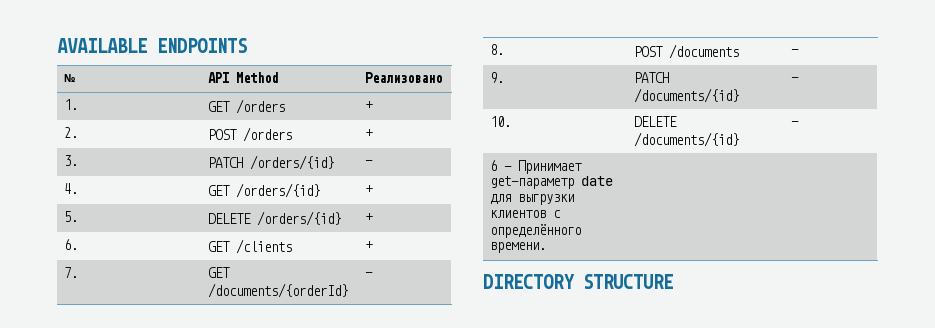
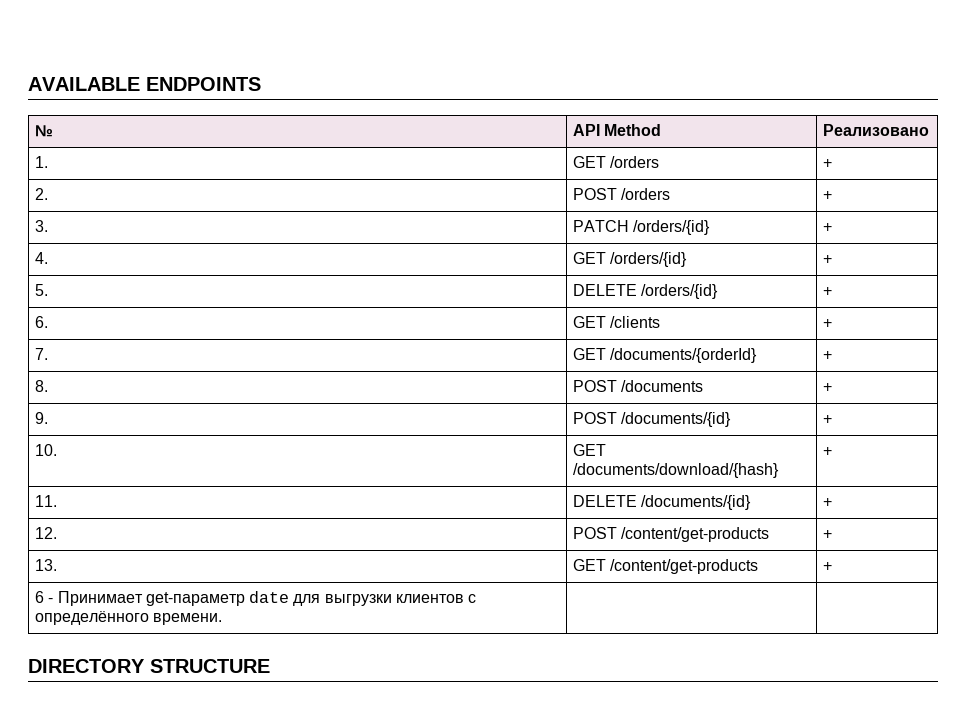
[365,160,374,165] - -> [822,223,832,232] +
[365,272,374,277] - -> [822,351,832,360] +
[791,49,800,54] - -> [822,383,832,392] +
[634,72,670,83] [634,88,740,103] [791,77,800,82] PATCH /documents/{id} | - -> [572,412,732,427] [822,415,832,424] POST /documents/{id} | +
[634,116,678,127] [634,132,740,147] [791,121,800,126] DELETE /documents/{id} | - -> [572,444,606,456] [572,463,779,478] [822,447,832,456] [34,495,57,507] [572,495,752,510] [822,498,832,507] [34,527,57,539] [572,527,770,542] [822,530,832,539] [34,559,57,571] [572,559,759,574] [822,562,832,571] GET /documents/download/{hash} | + // 11. | DELETE /documents/{id} | + // 12. | POST /content/get-products | + // 13. | GET /content/get-products | +

